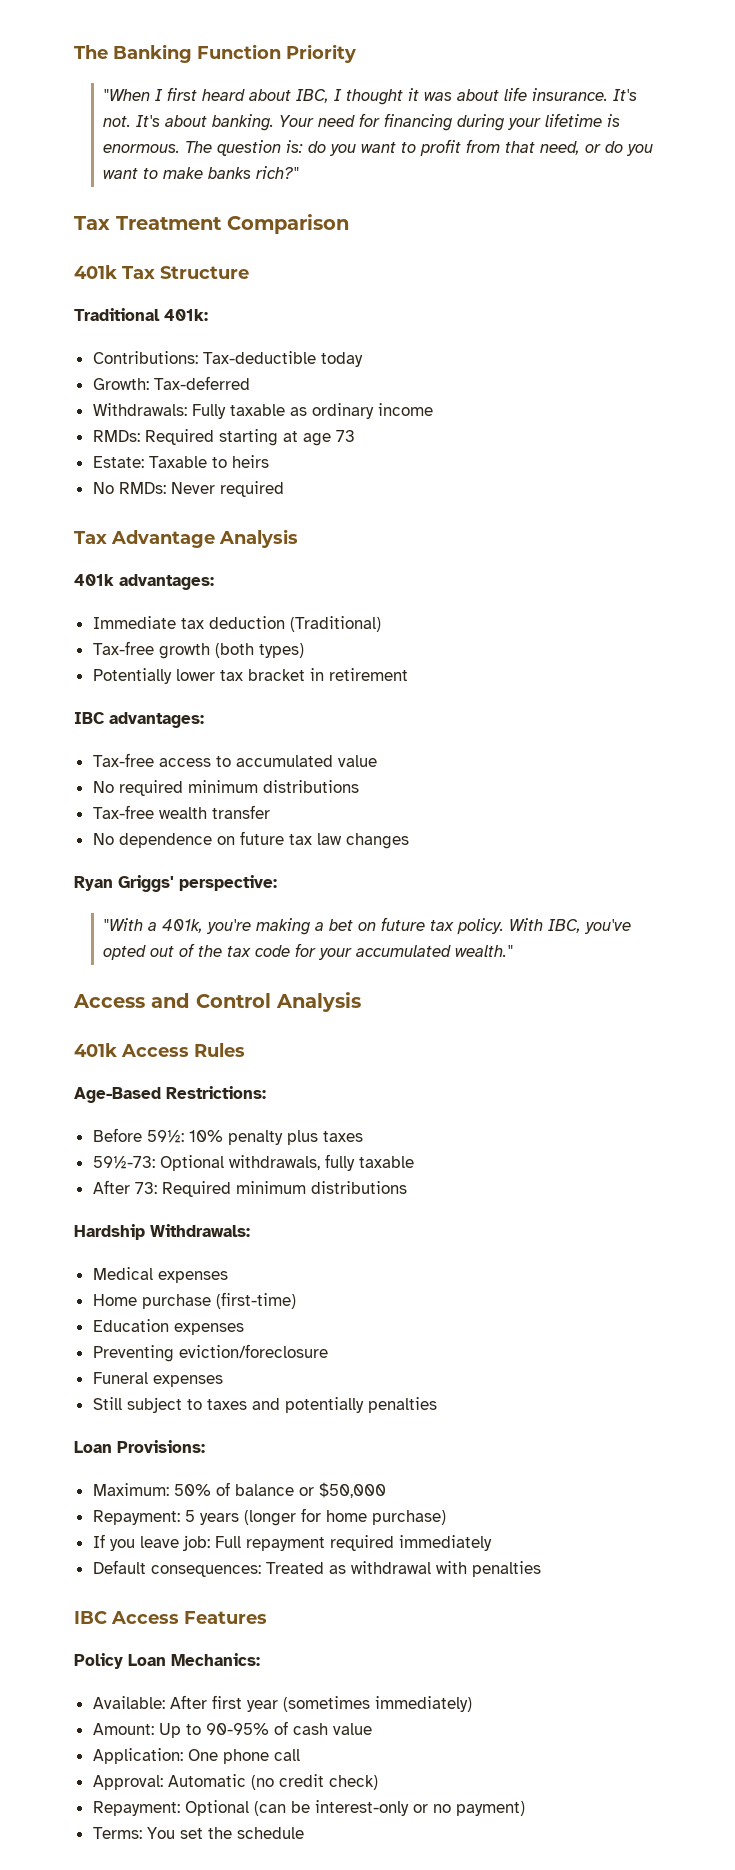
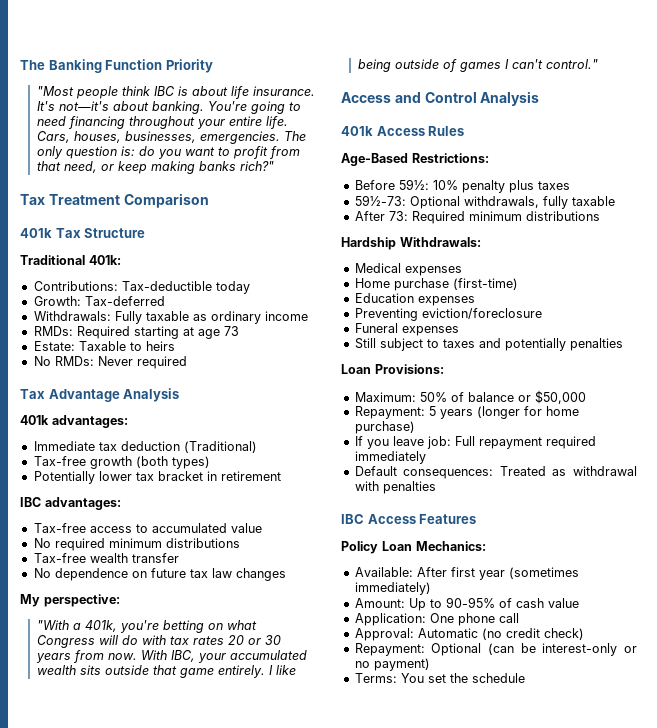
[103,87,638,105] [103,113,621,131] [103,141,213,153] "When I first heard about IBC, I thought it was about life insurance. It's not. It's about banking. Your need for financing during your lifetime is enormous. The -> [37,86,316,99] [37,101,302,114] [37,116,289,129] [37,131,307,144] [37,146,64,159] "Most people think IBC is about life insurance. It's not—it's about banking. You're going to need financing throughout your entire life. Cars, houses, businesses, emergencies. The only
[605,141,654,156] [103,167,204,179] do you want to make -> [118,161,196,174] keep making
[74,875,174,892] Ryan Griggs' -> [20,594,40,607] My
[256,917,632,935] [103,943,514,960] making a bet on future tax policy. With IBC, you've opted out of the tax code for your accumulated wealth." -> [163,620,258,633] [37,635,282,648] [36,650,308,663] [37,665,297,678] [358,59,599,72] betting on what Congress will do with tax rates 20 or 30 years from now. With IBC, your accumulated wealth sits outside that game entirely. I like being outside of games I can't control."

